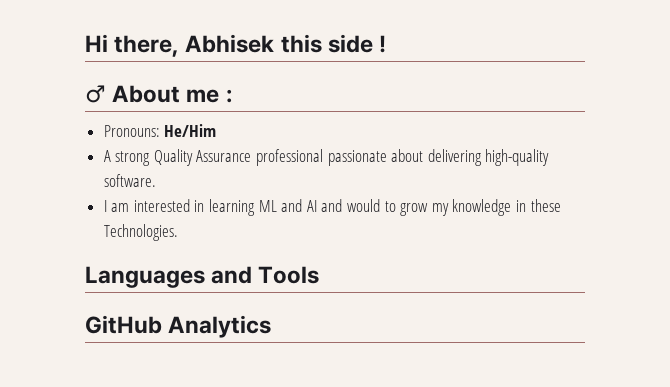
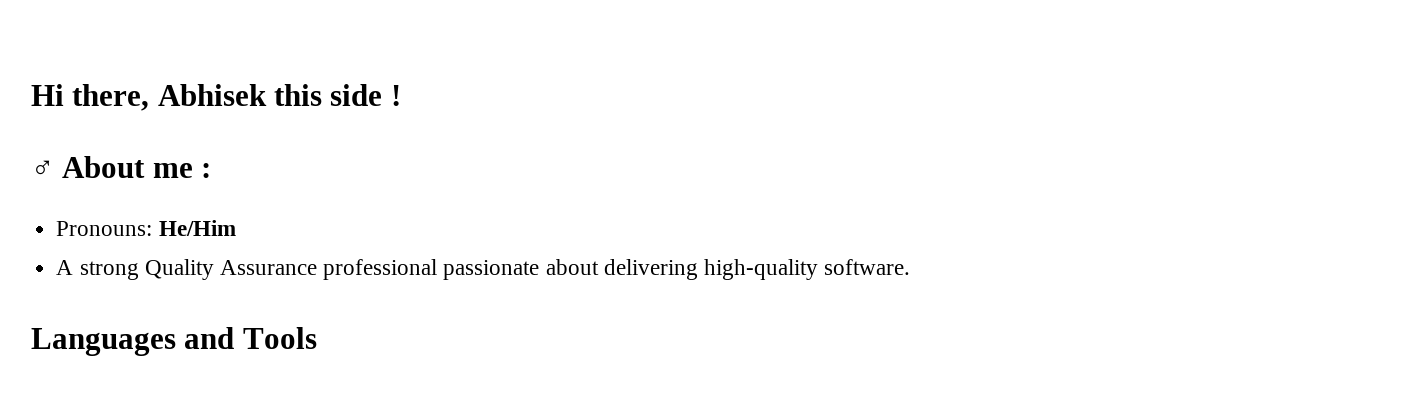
[103,199,561,216] [103,224,178,241] // I am interested in learning ML and AI and would to grow my knowledge in these Technologies. -> (911, 267) none
[85,315,272,338] // GitHub Analytics -> (317, 338) none

